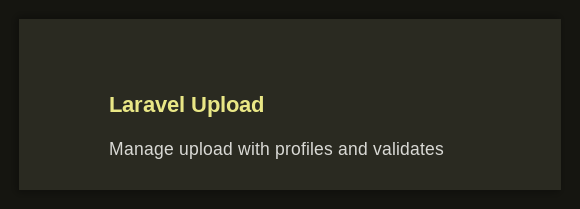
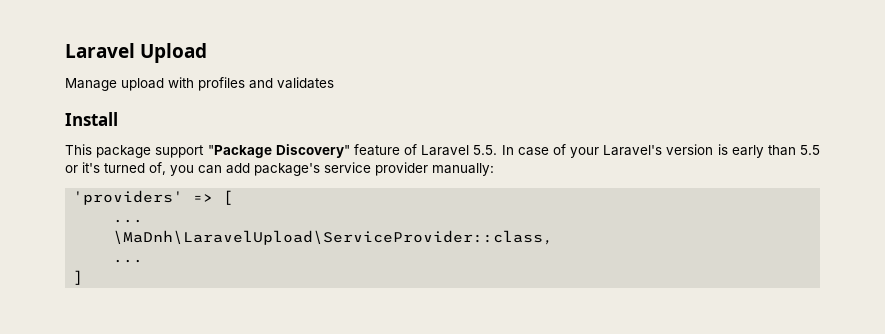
(444, 148) none -> [65,112,118,126] [65,144,820,158] [65,162,494,176] [73,190,234,205] [113,219,144,223] [113,230,554,245] [113,259,144,263] [73,270,84,285] // Install // This package support "Package Discovery" feature of Laravel 5.5. In case of your Laravel's version is early than 5.5 or it's turned of, you can add package's service provider manually: // 'providers' => [ // ... // \MaDnh\LaravelUpload\ServiceProvider::class, // ... // ]

